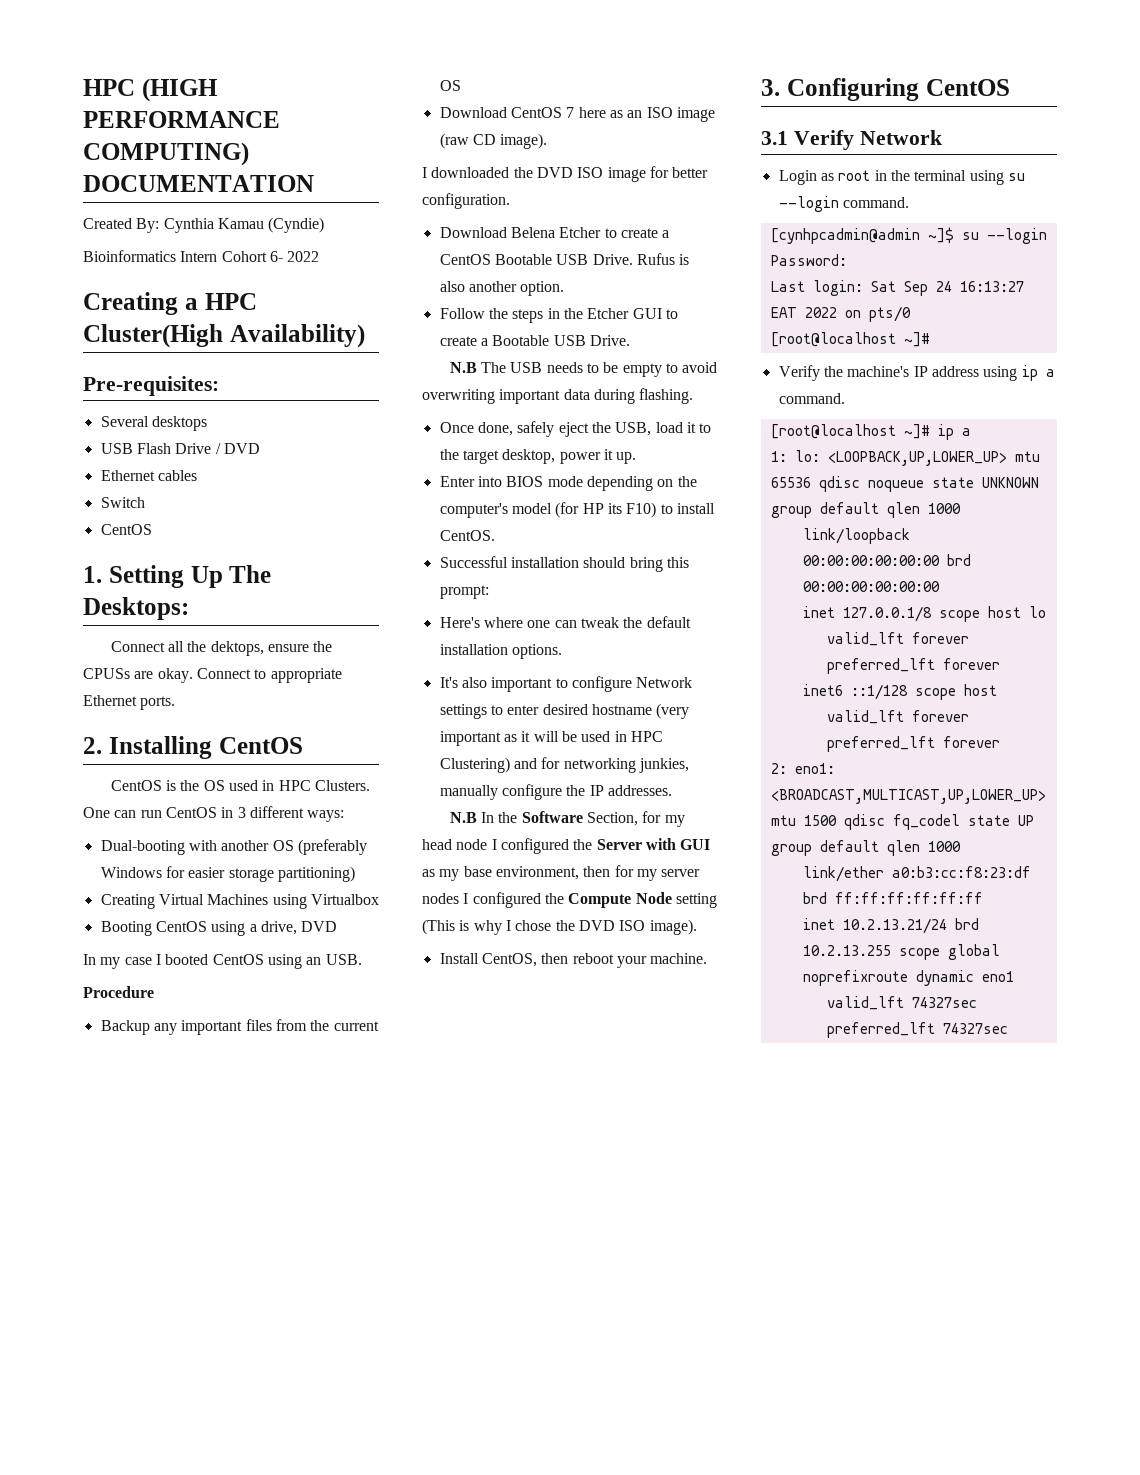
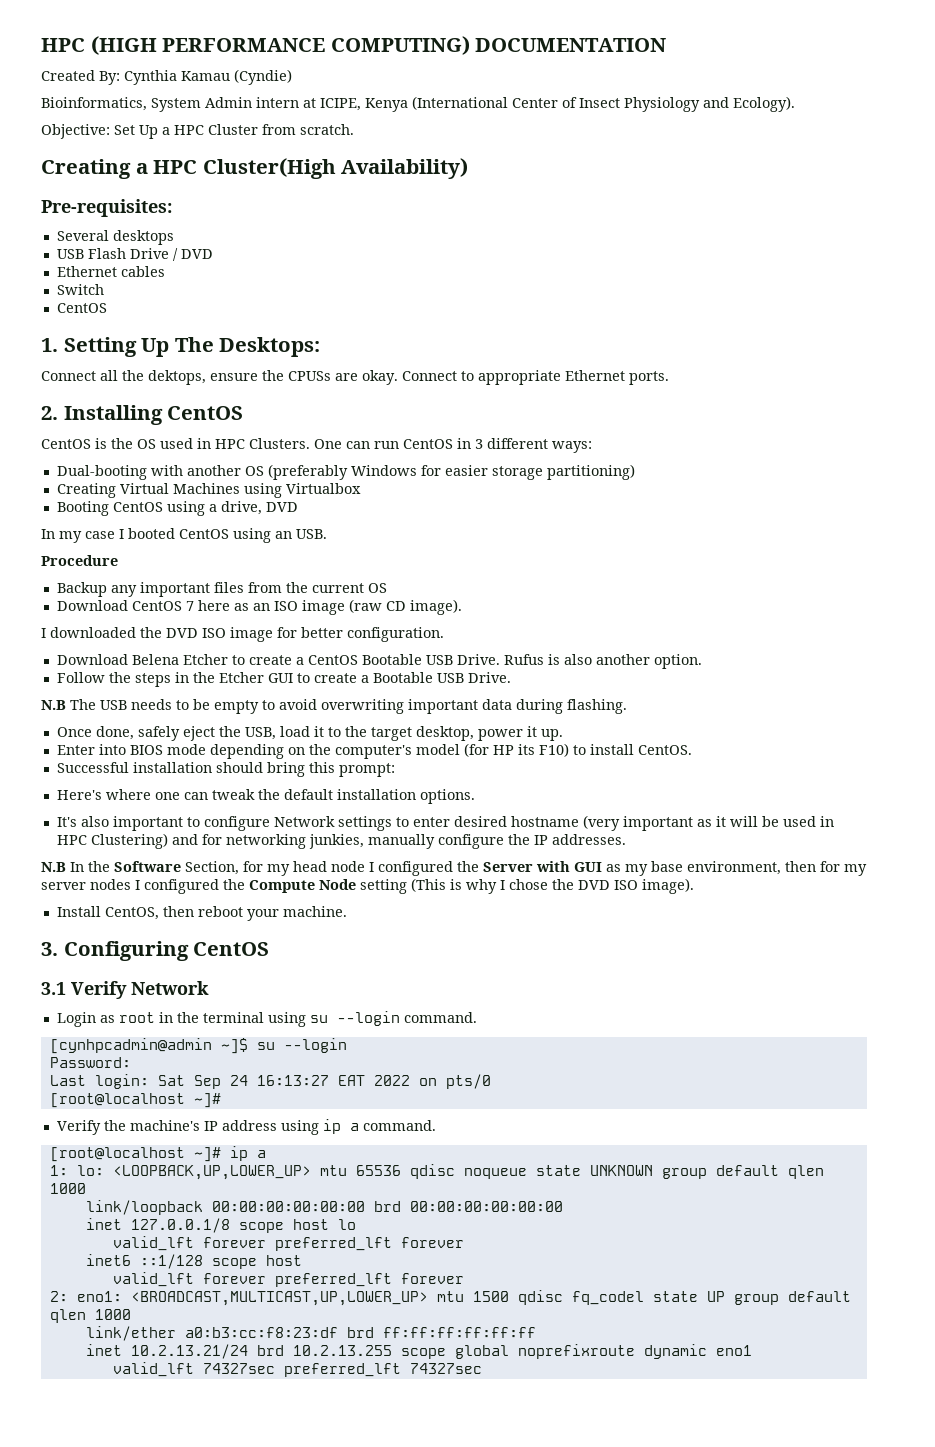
[83,250,320,262] Bioinformatics Intern Cohort 6- 2022 -> [41,96,795,112] [41,124,354,139] Bioinformatics, System Admin intern at ICIPE, Kenya (International Center of Insect Physiology and Ecology). // Objective: Set Up a HPC Cluster from scratch.

